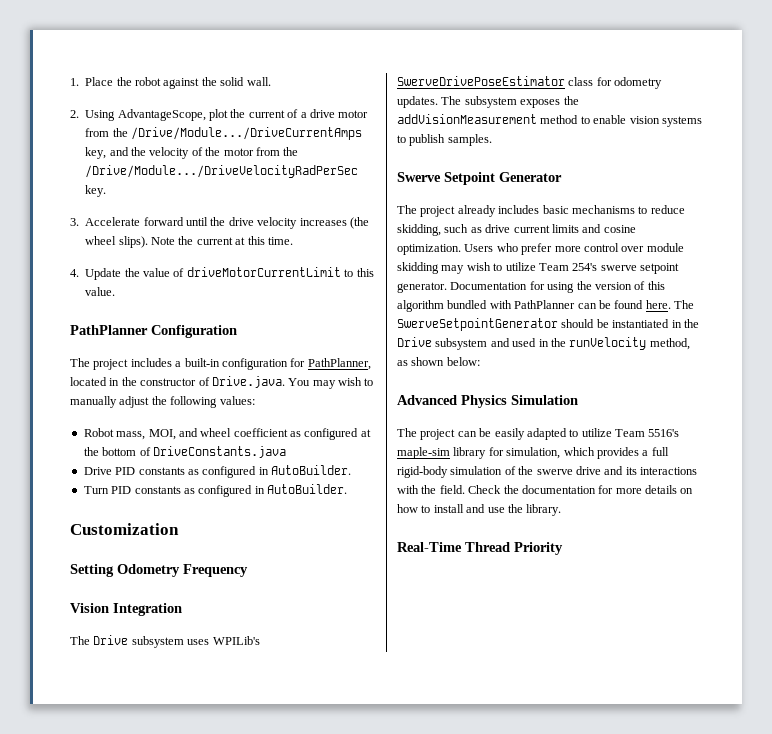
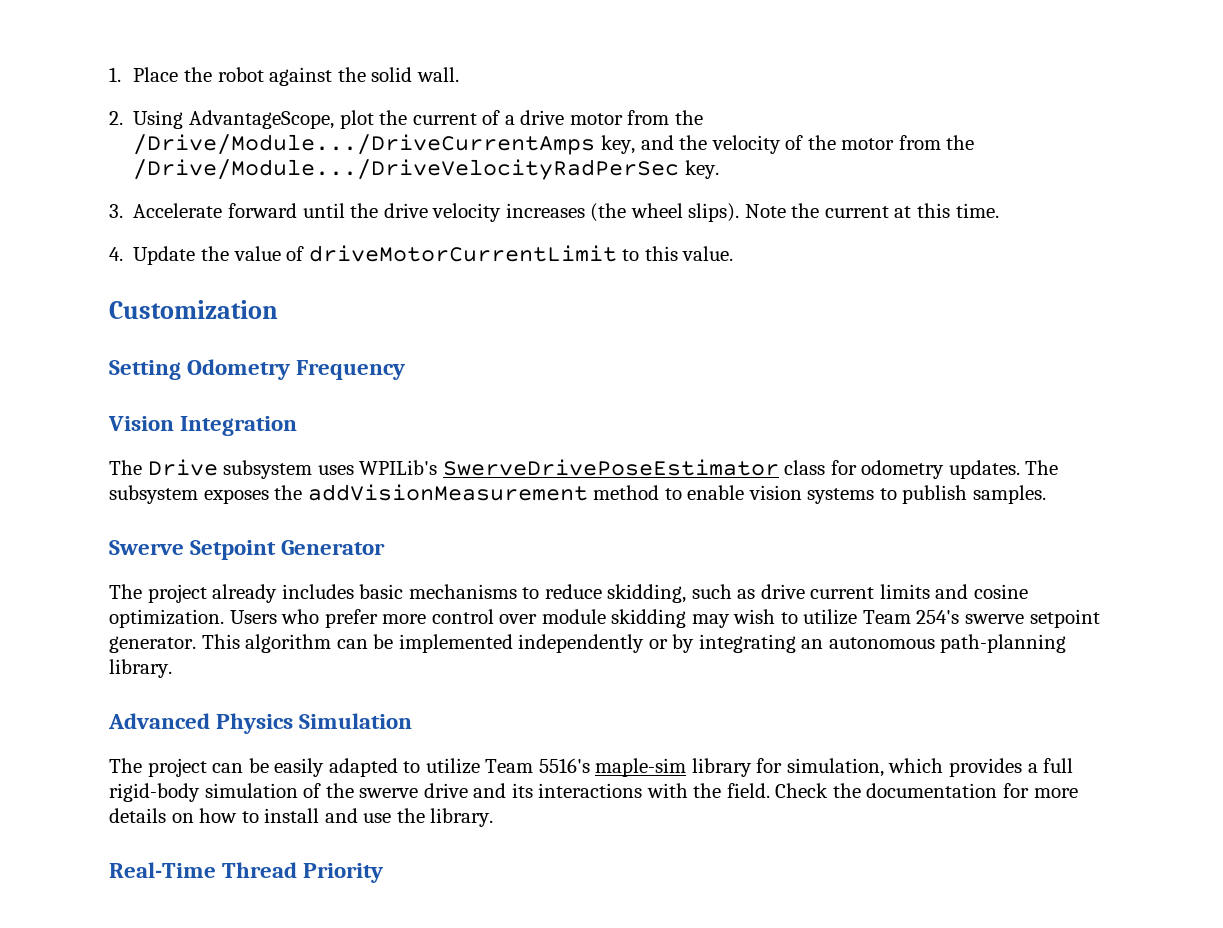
[70,325,237,338] [70,358,371,370] [70,376,374,389] [70,396,255,408] [83,428,371,440] [83,446,286,458] [83,465,351,478] [83,484,347,497] // PathPlanner Configuration // The project includes a built-in configuration for PathPlanner, located in the constructor of Drive.java. You may wish to manually adjust the following values: // Robot mass, MOI, and wheel coefficient as configured at the bottom of DriveConstants.java // Drive PID constants as configured in AutoBuilder. // Turn PID constants as configured in AutoBuilder. -> (734, 253) none
[450,281,665,293] [397,300,694,312] [397,318,699,331] [397,337,690,350] [397,357,480,366] Documentation for using the version of this algorithm bundled with PathPlanner can be found here. The SwerveSetpointGenerator should be instantiated in the Drive subsystem and used in the runVelocity method, as shown below: -> [201,634,1067,653] [109,659,172,678] This algorithm can be implemented independently or by integrating an autonomous path-planning library.

